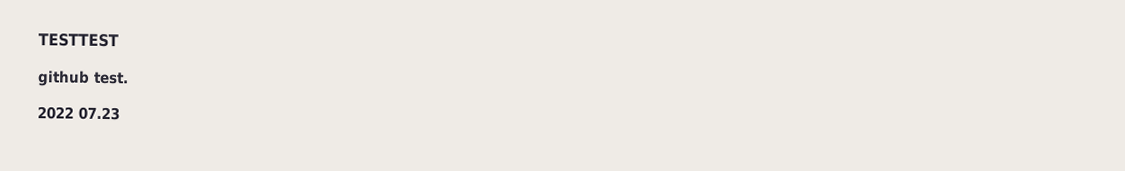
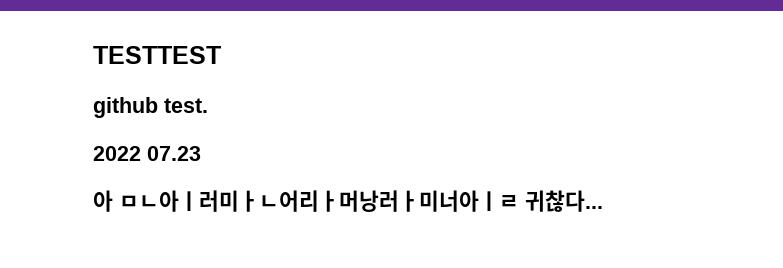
(120, 113) none -> [93,190,603,212] // 아 ㅁㄴ아ㅣ러미ㅏㄴ어리ㅏ머낭러ㅏ미너아ㅣㄹ 귀찮다...

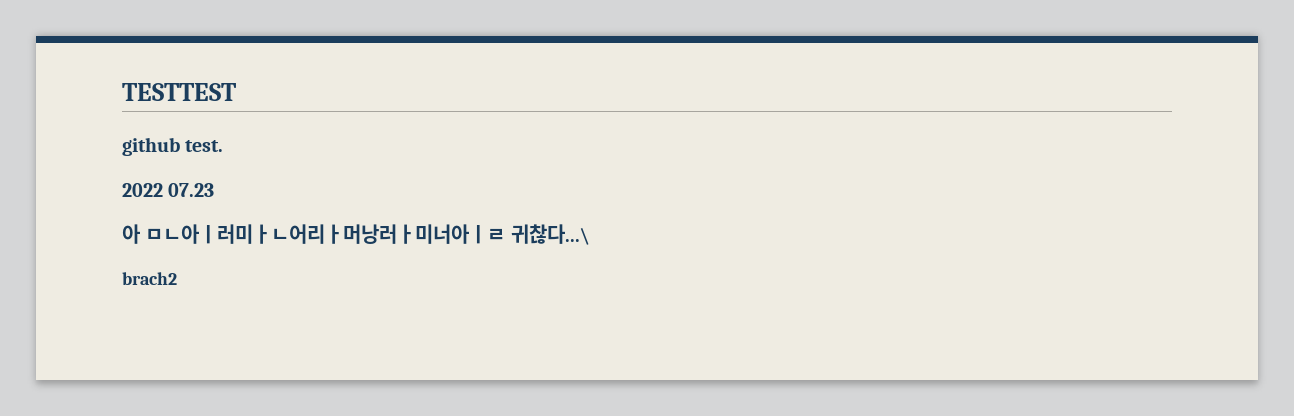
[525,190,603,212] 귀찮다... -> [510,224,590,245] [122,272,177,285] 귀찮다...\ // brach2

